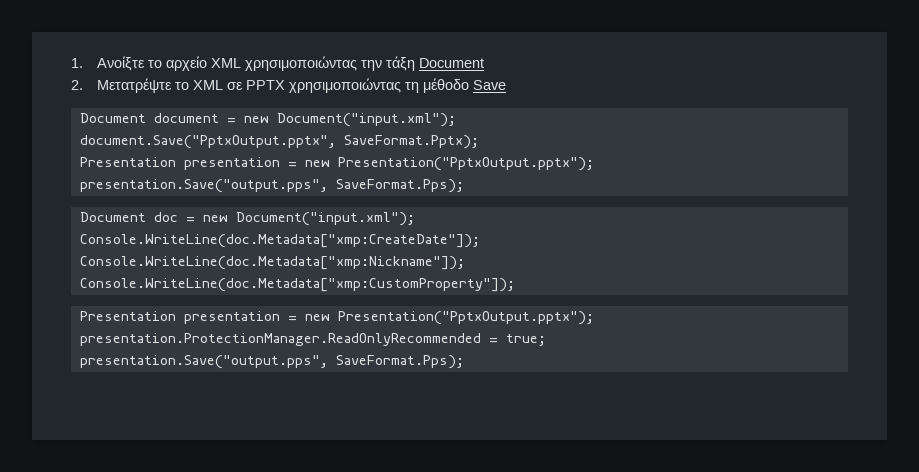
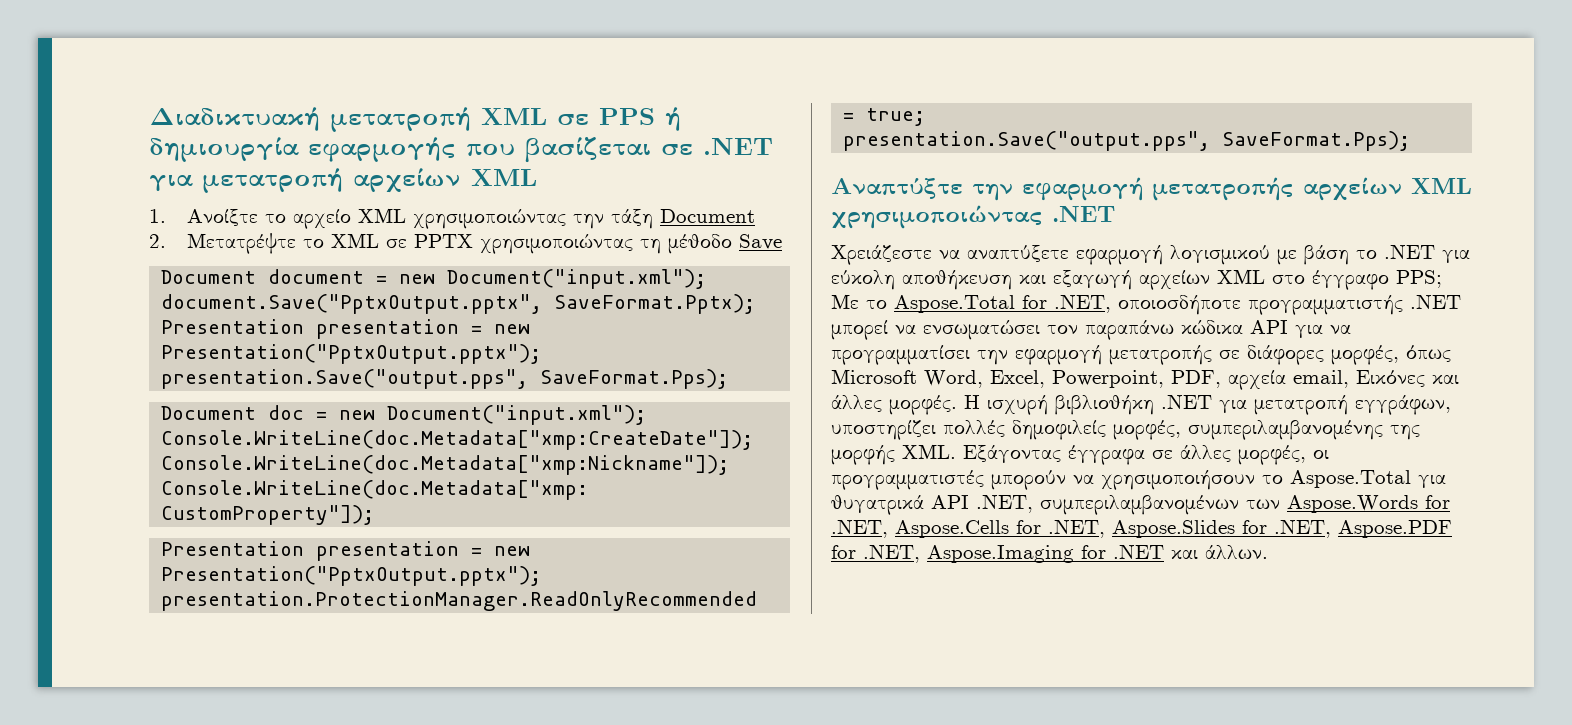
(71, 63) none -> [149,107,681,132] [149,137,773,163] [149,168,537,193] Διαδικτυακή μετατροπή XML σε PPS ή δημιουργία εφαρμογής που βασίζεται σε .NET για μετατροπή αρχείων XML //
(464, 362) none -> [831,177,1472,201] [831,205,1115,229] [831,244,1470,265] [831,269,1442,290] [831,294,1461,315] [831,320,1351,340] [831,345,1451,365] [831,369,1459,390] [831,394,1451,415] [831,420,1420,440] [831,444,1329,465] [831,470,1446,490] [831,494,1450,515] [831,519,1452,538] [831,544,1268,563] // Αναπτύξτε την εφαρμογή μετατροπής αρχείων XML χρησιμοποιώντας .NET // Χρειάζεστε να αναπτύξετε εφαρμογή λογισμικού με βάση το .NET για εύκολη αποθήκευση και εξαγωγή αρχείων XML στο έγγραφο PPS; Με το Aspose.Total for .NET, οποιοσδήποτε προγραμματιστής .NET μπορεί να ενσωματώσει τον παραπάνω κώδικα API για να προγραμματίσει την εφαρμογή μετατροπής σε διάφορες μορφές, όπως Microsoft Word, Excel, Powerpoint, PDF, αρχεία email, Εικόνες και άλλες μορφές. Η ισχυρή βιβλιοθήκη .NET για μετατροπή εγγράφων, υποστηρίζει πολλές δημοφιλείς μορφές, συμπεριλαμβανομένης της μορφής XML. Εξάγοντας έγγραφα σε άλλες μορφές, οι προγραμματιστές μπορούν να χρησιμοποιήσουν το Aspose.Total για θυγατρικά API .NET, συμπεριλαμβανομένων των Aspose.Words for .NET, Aspose.Cells for .NET, Aspose.Slides for .NET, Aspose.PDF for .NET, Aspose.Imaging for .NET και άλλων.

